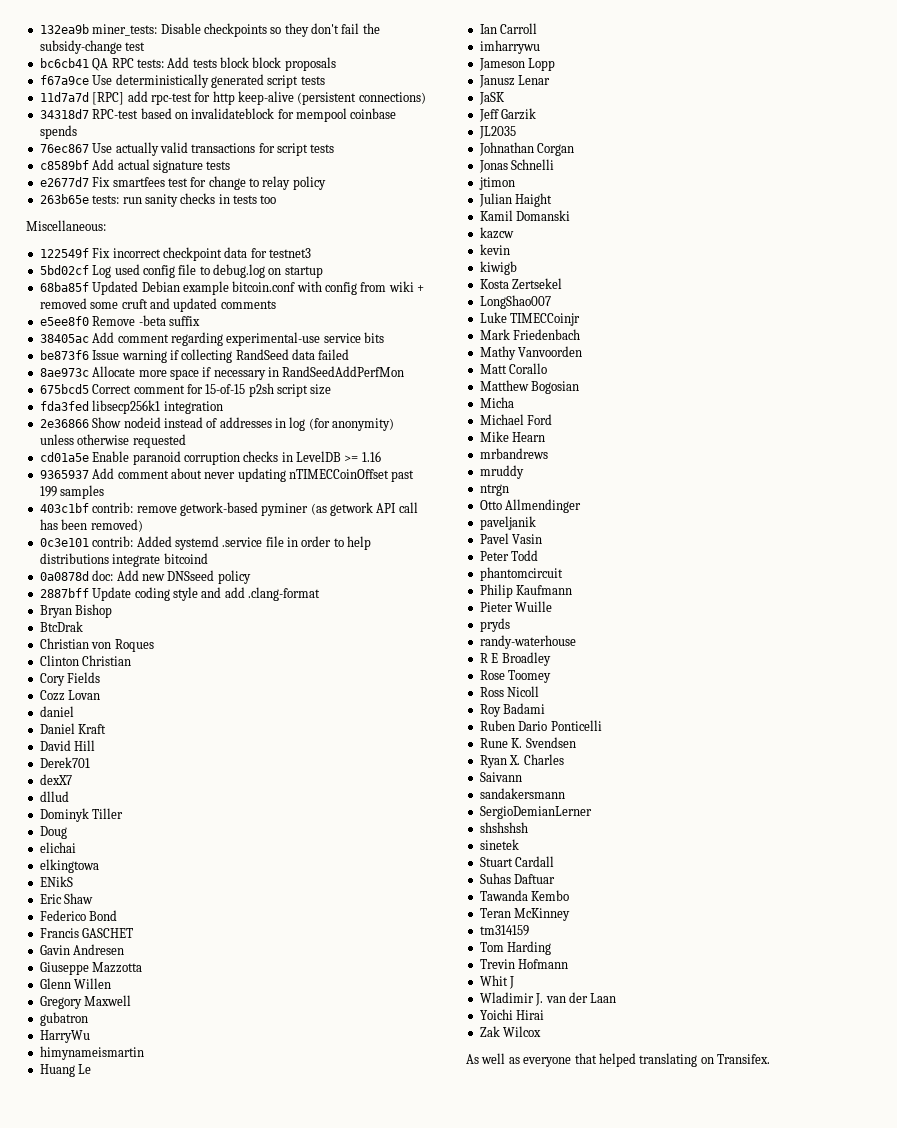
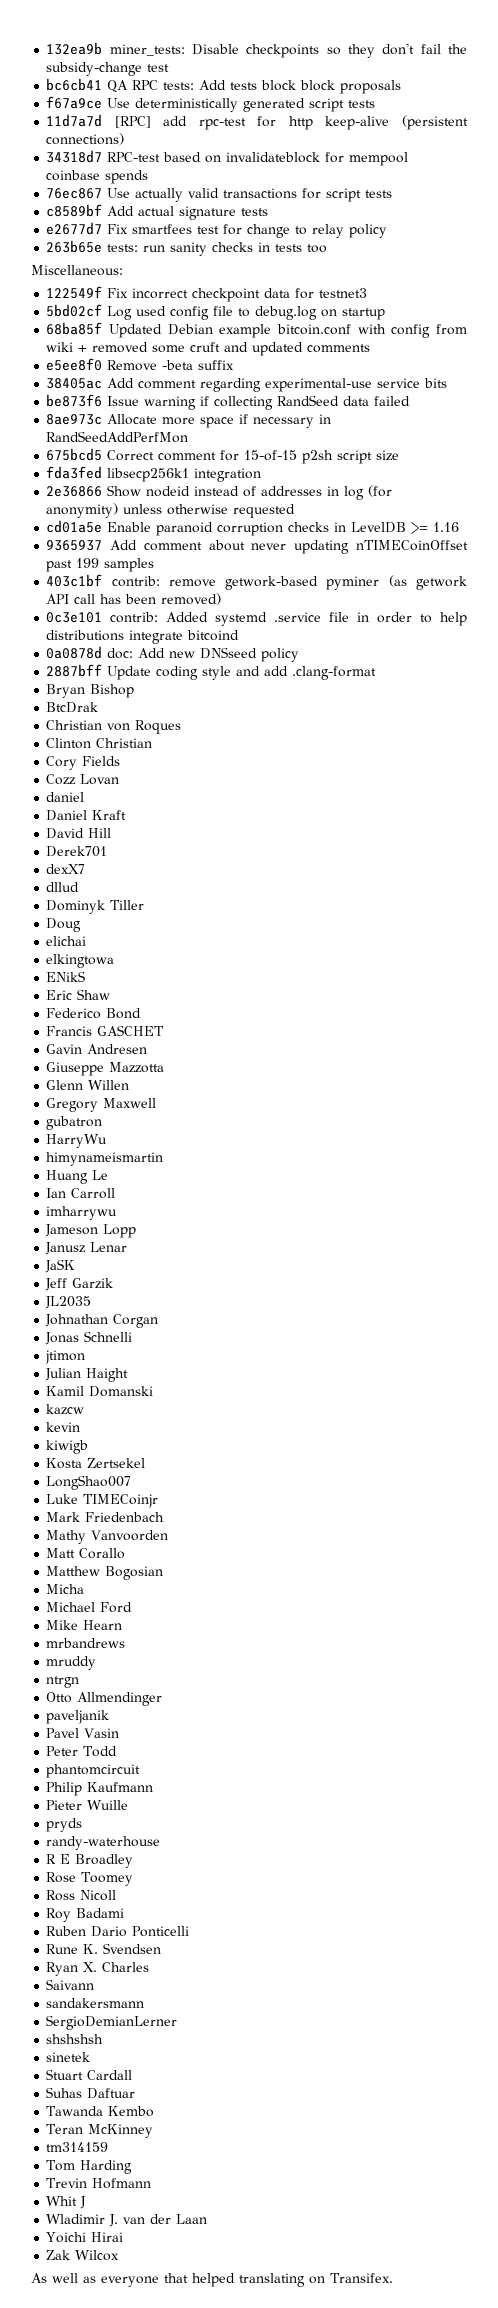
[289,469,389,479] nTIMECCoinOffset -> [356,540,468,551] nTIMECoinOffset
[510,313,581,326] TIMECCoinjr -> [83,1494,159,1508] TIMECoinjr

